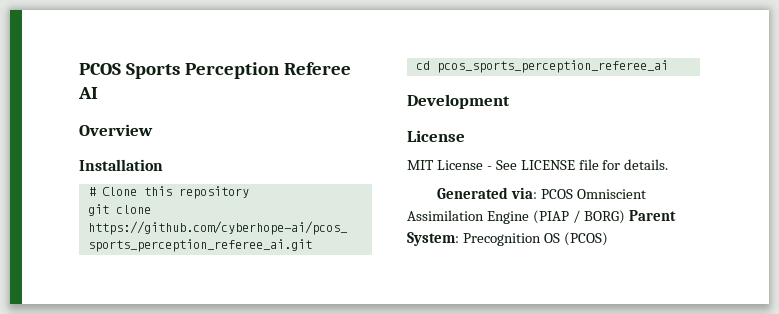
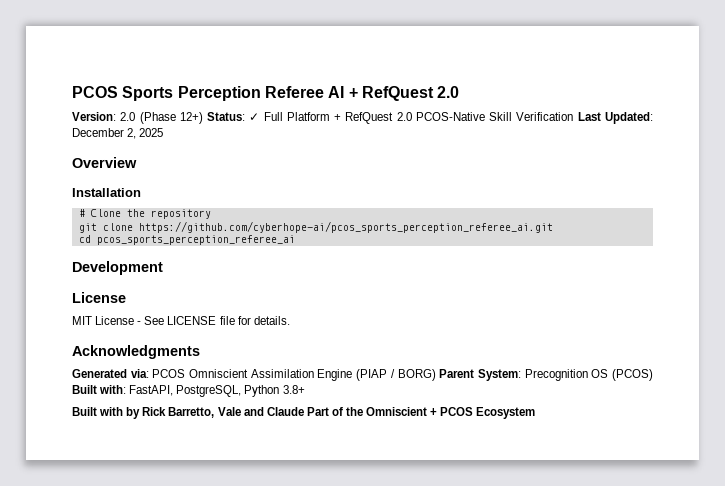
(98, 93) none -> [348,86,460,101] [72,112,653,124] [72,128,164,139] + RefQuest 2.0 // Version: 2.0 (Phase 12+) Status: ✓ Full Platform + RefQuest 2.0 PCOS-Native Skill Verification Last Updated: December 2, 2025
[143,186,172,196] this -> [126,209,145,217] the
(669, 164) none -> [72,345,200,359] // Acknowledgments
(608, 239) none -> [72,385,305,397] [72,407,536,419] Built with: FastAPI, PostgreSQL, Python 3.8+ // Built with by Rick Barretto, Vale and Claude Part of the Omniscient + PCOS Ecosystem

